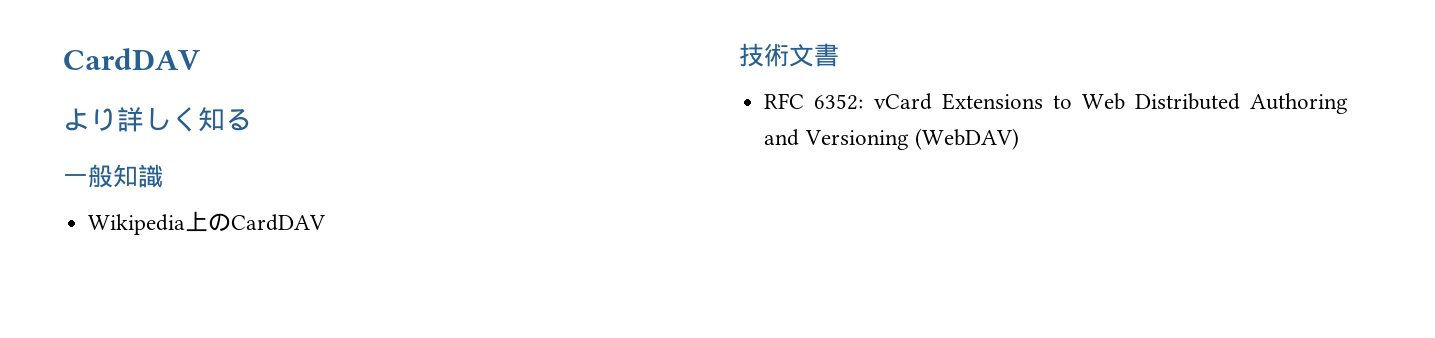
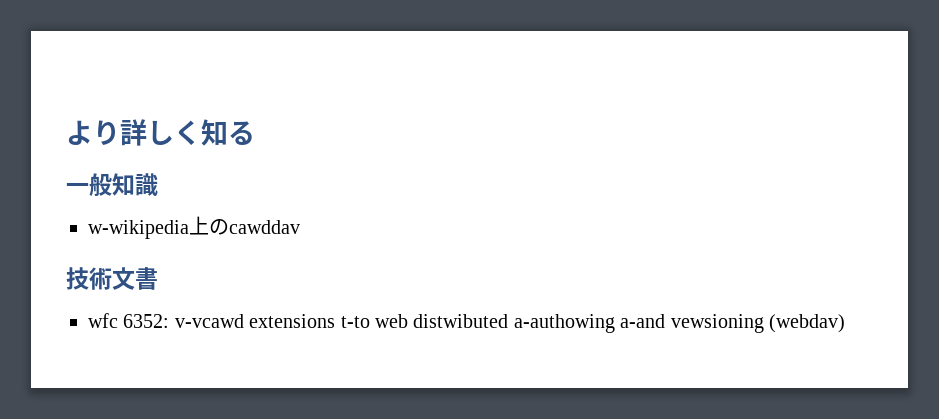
[63,48,201,70] CardDAV // -> (66, 132) none
[88,211,326,235] Wikipedia上のCardDAV -> [88,216,300,239] w-wikipedia上のcawddav
[764,93,1348,114] [764,128,1019,150] RFC 6352: vCard Extensions to Web Distributed Authoring and Versioning (WebDAV) -> [88,313,845,333] wfc 6352: v-vcawd extensions t-to web distwibuted a-authowing a-and vewsioning (webdav)

